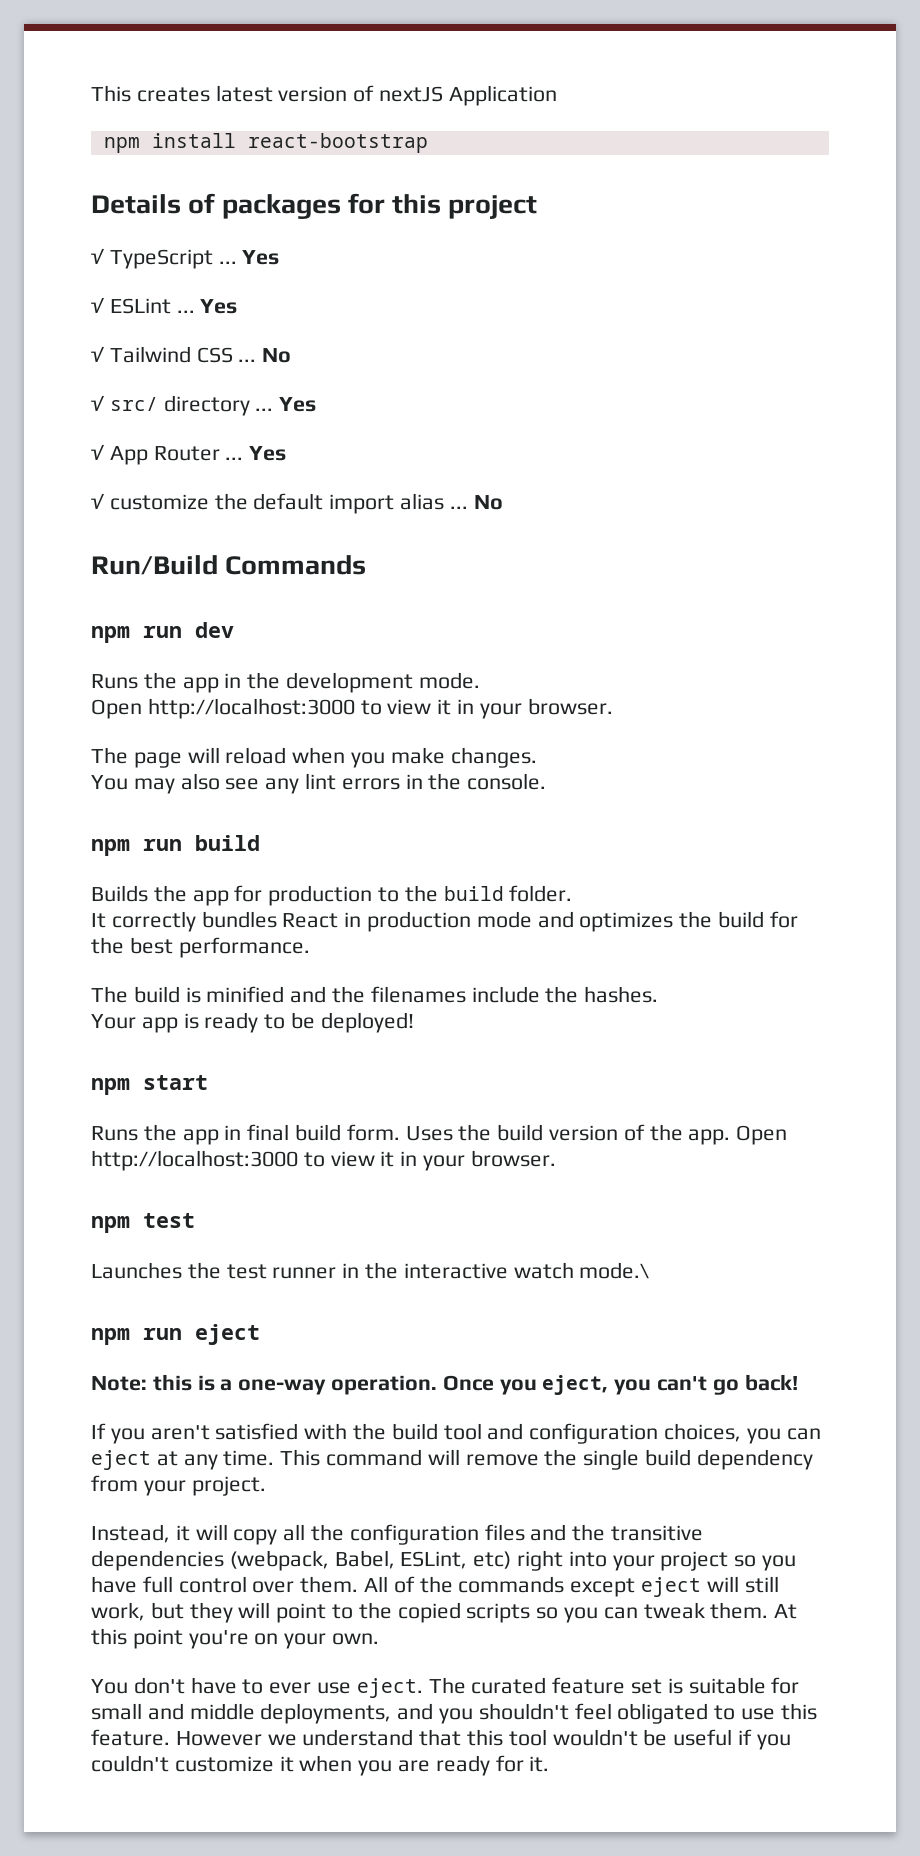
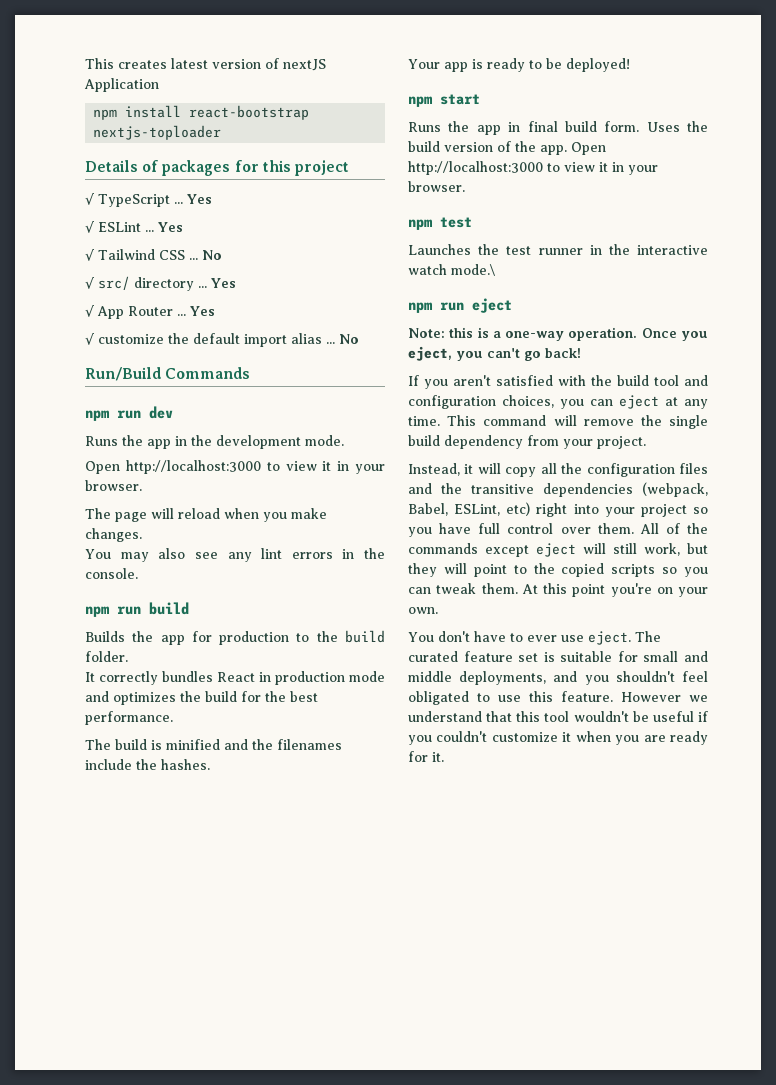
(428, 143) none -> [93,125,222,140] nextjs-toploader

